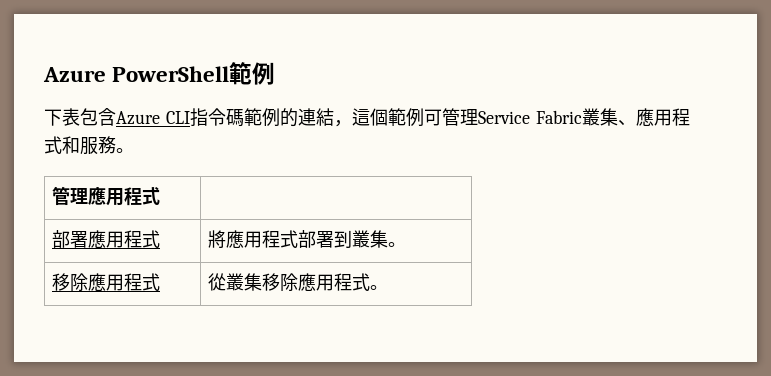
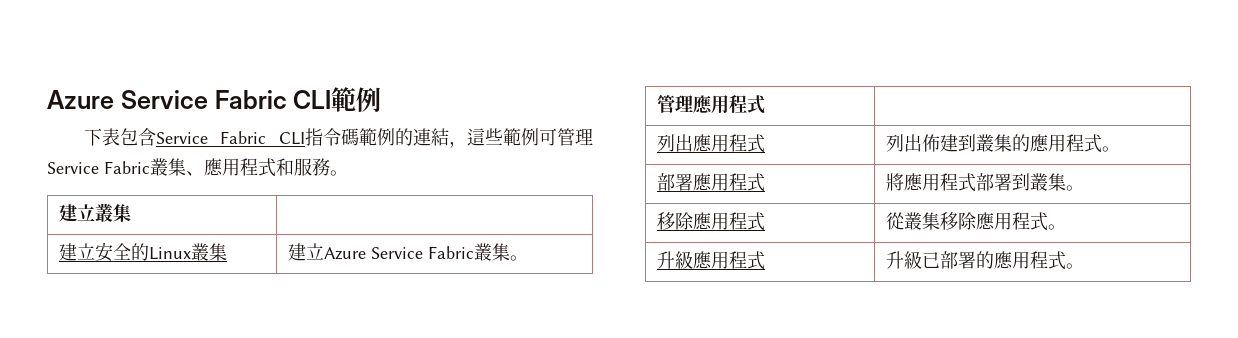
[43,66,230,82] Azure PowerShell -> [47,90,332,109] Azure Service Fabric CLI
[116,111,160,125] Azure -> [155,131,267,144] Service Fabric
[370,108,388,126] 個 -> [485,128,504,145] 些
[51,186,160,206] 管理應用程式 | -> [59,203,132,222] [59,242,228,262] [288,243,529,261] [657,95,766,114] [657,134,766,153] [886,134,1121,153] 建立叢集 | // 建立安全的Linux叢集 | 建立Azure Service Fabric叢集。 // 管理應用程式 | // 列出應用程式 | 列出佈建到叢集的應用程式。
(388, 287) none -> [657,251,766,270] [886,251,1085,270] // 升級應用程式 | 升級已部署的應用程式。

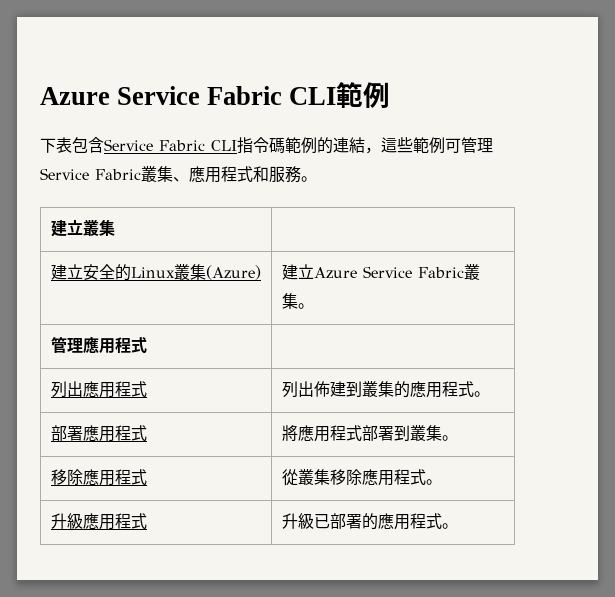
(228, 252) none -> [205,265,261,280] (Azure)

